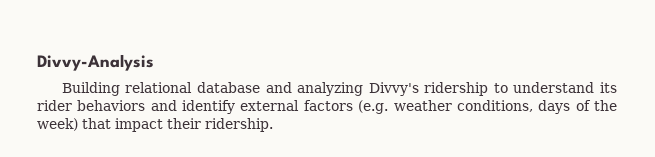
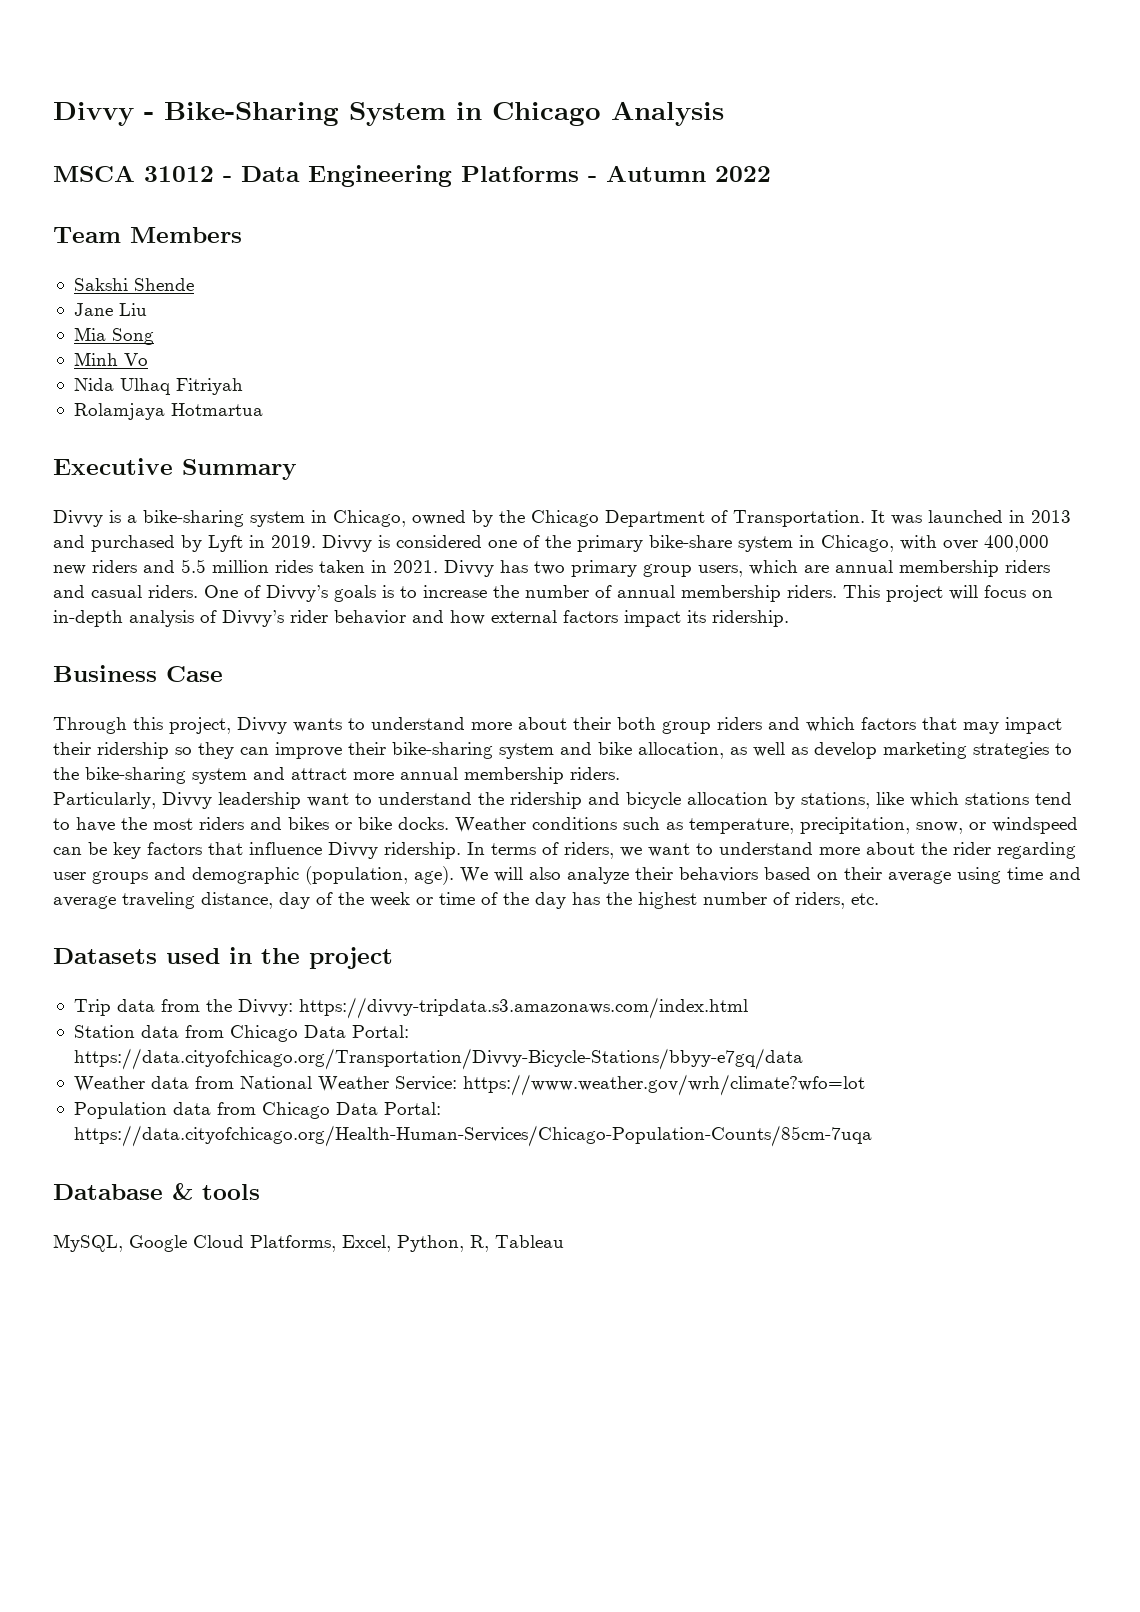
[37,54,154,71] [61,82,617,96] [37,100,618,114] [37,118,273,132] Divvy-Analysis // Building relational database and analyzing Divvy's ridership to understand its rider behaviors and identify external factors (e.g. weather conditions, days of the week) that impact their ridership. -> [53,101,724,126] [53,165,771,187] [53,227,242,243] [73,278,194,291] [73,303,147,316] [73,327,154,345] [73,352,148,366] [73,378,243,395] [73,403,263,420] [53,458,297,480] [53,510,1071,527] [53,535,1049,552] [53,559,1050,577] [53,585,1053,602] [53,610,789,627] [53,665,223,682] [53,717,1062,734] [53,742,1072,759] [53,767,620,784] [53,792,1072,809] [53,817,1078,834] [53,842,1076,859] [53,866,1081,885] [53,892,879,909] [53,947,393,969] [73,997,748,1019] [73,1025,409,1042] [73,1048,803,1070] [73,1074,865,1096] [73,1102,441,1119] [73,1125,872,1147] [53,1183,260,1200] [53,1234,564,1252] Divvy - Bike-Sharing System in Chicago Analysis // MSCA 31012 - Data Engineering Platforms - Autumn 2022 // Team Members // Sakshi Shende // Jane Liu // Mia Song // Minh Vo // Nida Ulhaq Fitriyah // Rolamjaya Hotmartua // Executive Summary // Divvy is a bike-sharing system in Chicago, owned by the Chicago Department of Transportation. It was launched in 2013 and purchased by Lyft in 2019. Divvy is considered one of the primary bike-share system in Chicago, with over 400,000 new riders and 5.5 million rides taken in 2021. Divvy has two primary group users, which are annual membership riders and casual riders. One of Divvy’s goals is to increase the number of annual membership riders. This project will focus on in-depth analysis of Divvy’s rider behavior and how external factors impact its ridership. // Business Case // Through this project, Divvy wants to understand more about their both group riders and which factors that may impact their ridership so they can improve their bike-sharing system and bike allocation, as well as develop marketing strategies to the bike-sharing system and attract more annual membership riders. // Particularly, Divvy leadership want to understand the ridership and bicycle allocation by stations, like which stations tend to have the most riders and bikes or bike docks. Weather conditions such as temperature, precipitation, snow, or windspeed can be key factors that influence Divvy ridership. In terms of riders, we want to understand more about the rider regarding user groups and demographic (population, age). We will also analyze their behaviors based on their average using time and average traveling distance, day of the week or time of the day has the highest number of riders, etc. // Datasets used in the project // Trip data from the Divvy: https://divvy-tripdata.s3.amazonaws.com/index.html // Station data from Chicago Data Portal: https://data.cityofchicago.org/Transportation/Divvy-Bicycle-Stations/bbyy-e7gq/data // Weather data from National Weather Service: https://www.weather.gov/wrh/climate?wfo=lot // Population data from Chicago Data Portal: https://data.cityofchicago.org/Health-Human-Services/Chicago-Population-Counts/85cm-7uqa // Database & tools // MySQL, Google Cloud Platforms, Excel, Python, R, Tableau

